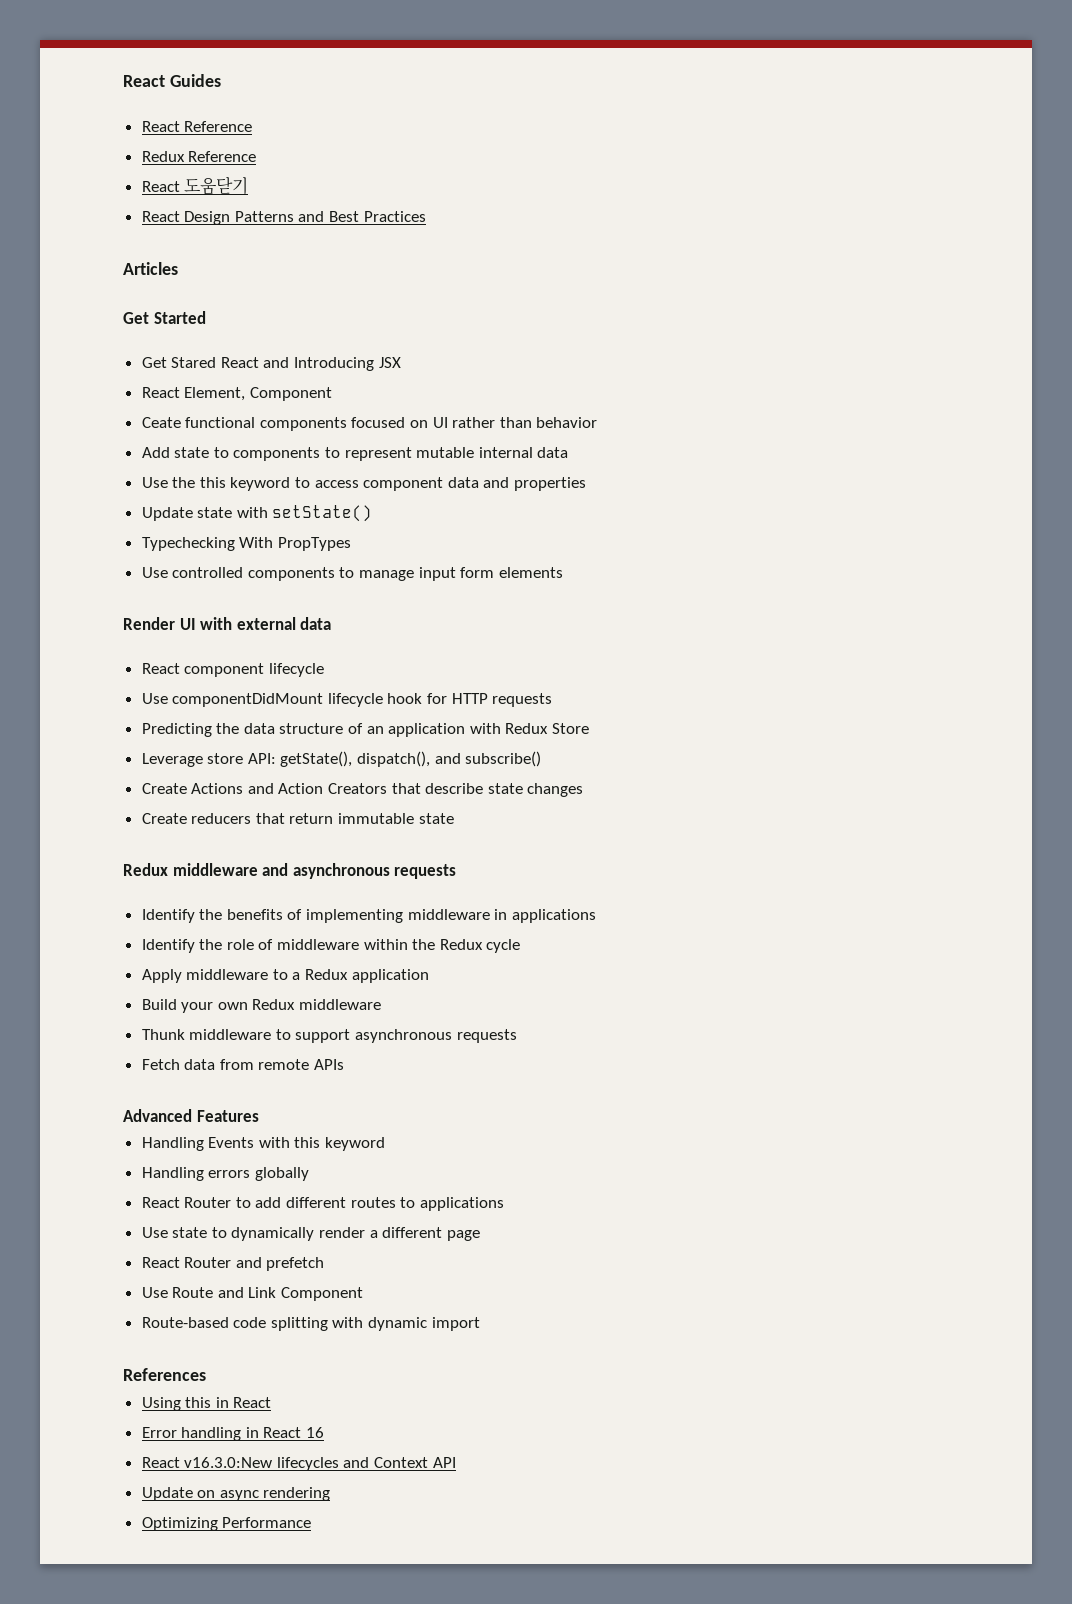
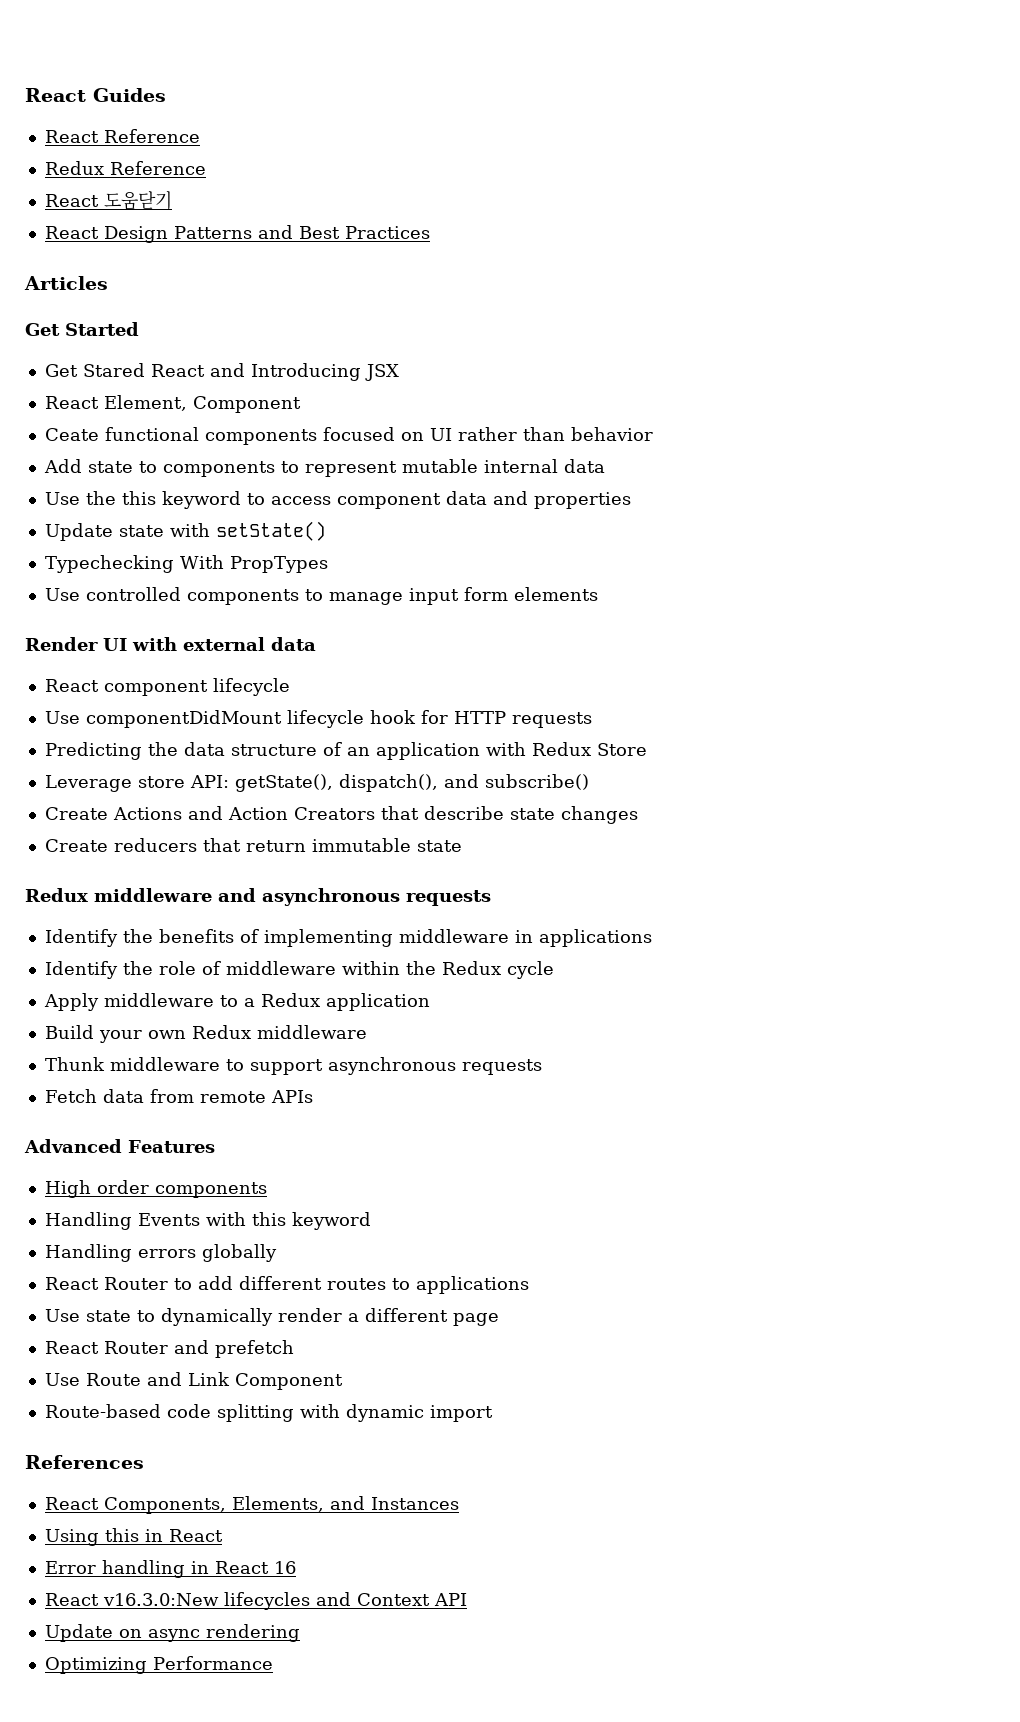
(259, 1116) none -> [44,1180,267,1198] // High order components
(206, 1374) none -> [44,1496,459,1514] // React Components, Elements, and Instances

